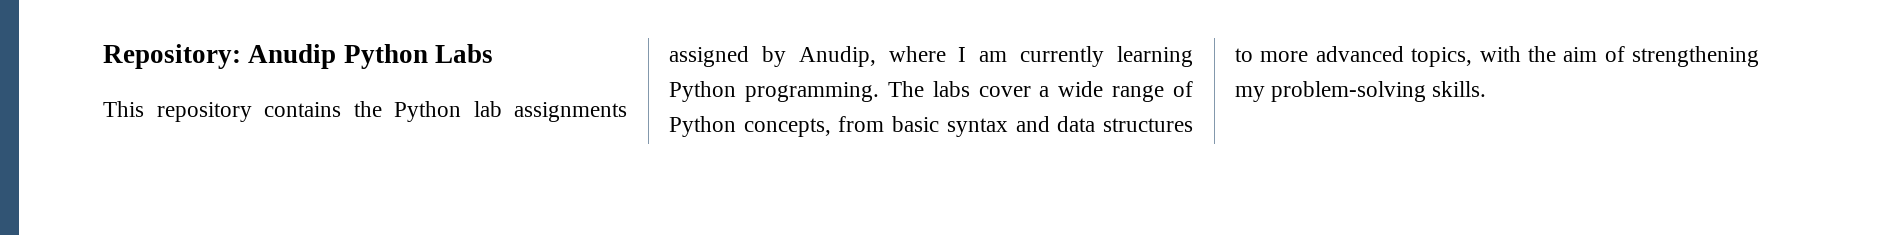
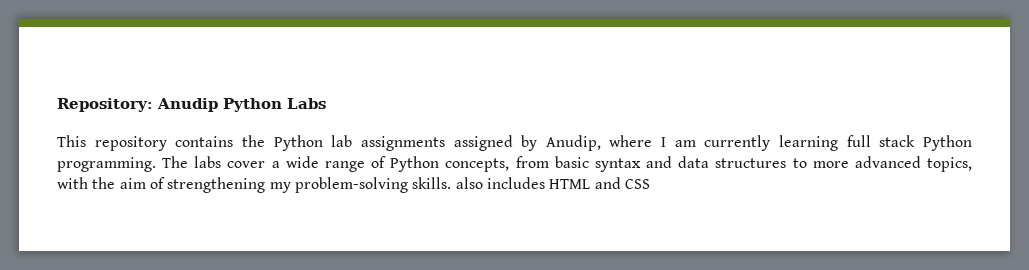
(1193, 56) none -> [846,135,916,147] full stack
(1487, 89) none -> [455,177,650,189] also includes HTML and CSS

